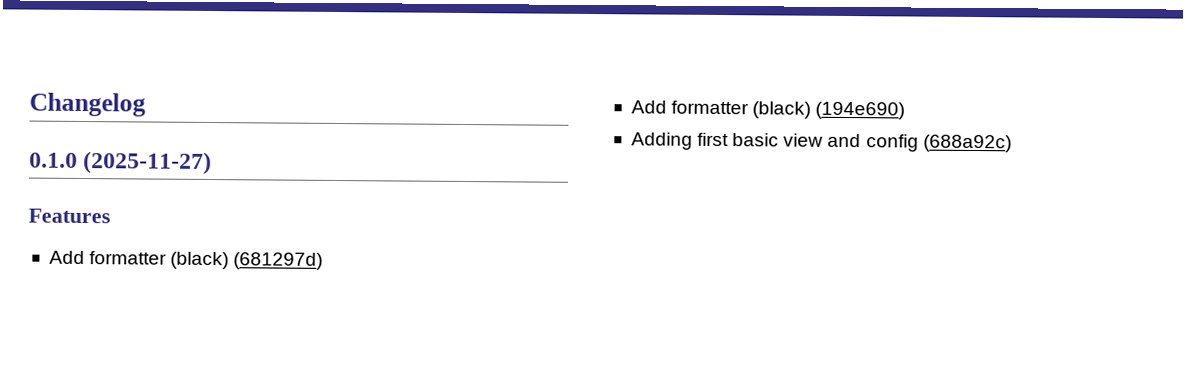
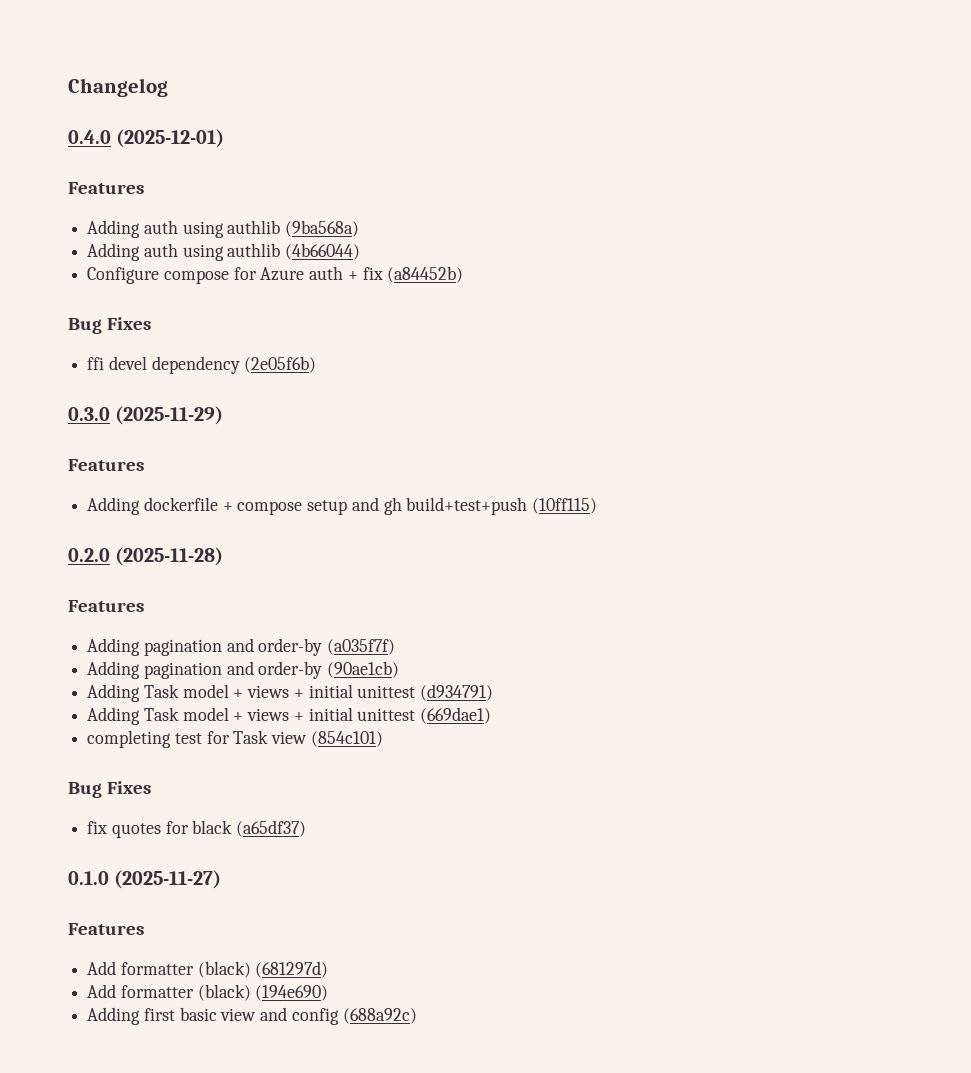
(146, 104) none -> [68,129,225,148] [68,182,144,194] [87,220,360,238] [87,243,361,261] [87,266,464,284] [68,317,151,334] [87,356,317,374] [68,406,224,425] [68,459,144,471] [87,497,598,515] [68,547,224,566] [68,600,144,612] [87,638,396,656] [87,661,400,679] [87,684,494,702] [87,707,492,725] [87,730,383,748] [68,781,151,798] [87,820,307,838] // 0.4.0 (2025-12-01) // Features // Adding auth using authlib (9ba568a) // Adding auth using authlib (4b66044) // Configure compose for Azure auth + fix (a84452b) // Bug Fixes // ffi devel dependency (2e05f6b) // 0.3.0 (2025-11-29) // Features // Adding dockerfile + compose setup and gh build+test+push (10ff115) // 0.2.0 (2025-11-28) // Features // Adding pagination and order-by (a035f7f) // Adding pagination and order-by (90ae1cb) // Adding Task model + views + initial unittest (d934791) // Adding Task model + views + initial unittest (669dae1) // completing test for Task view (854c101) // Bug Fixes // fix quotes for black (a65df37)

